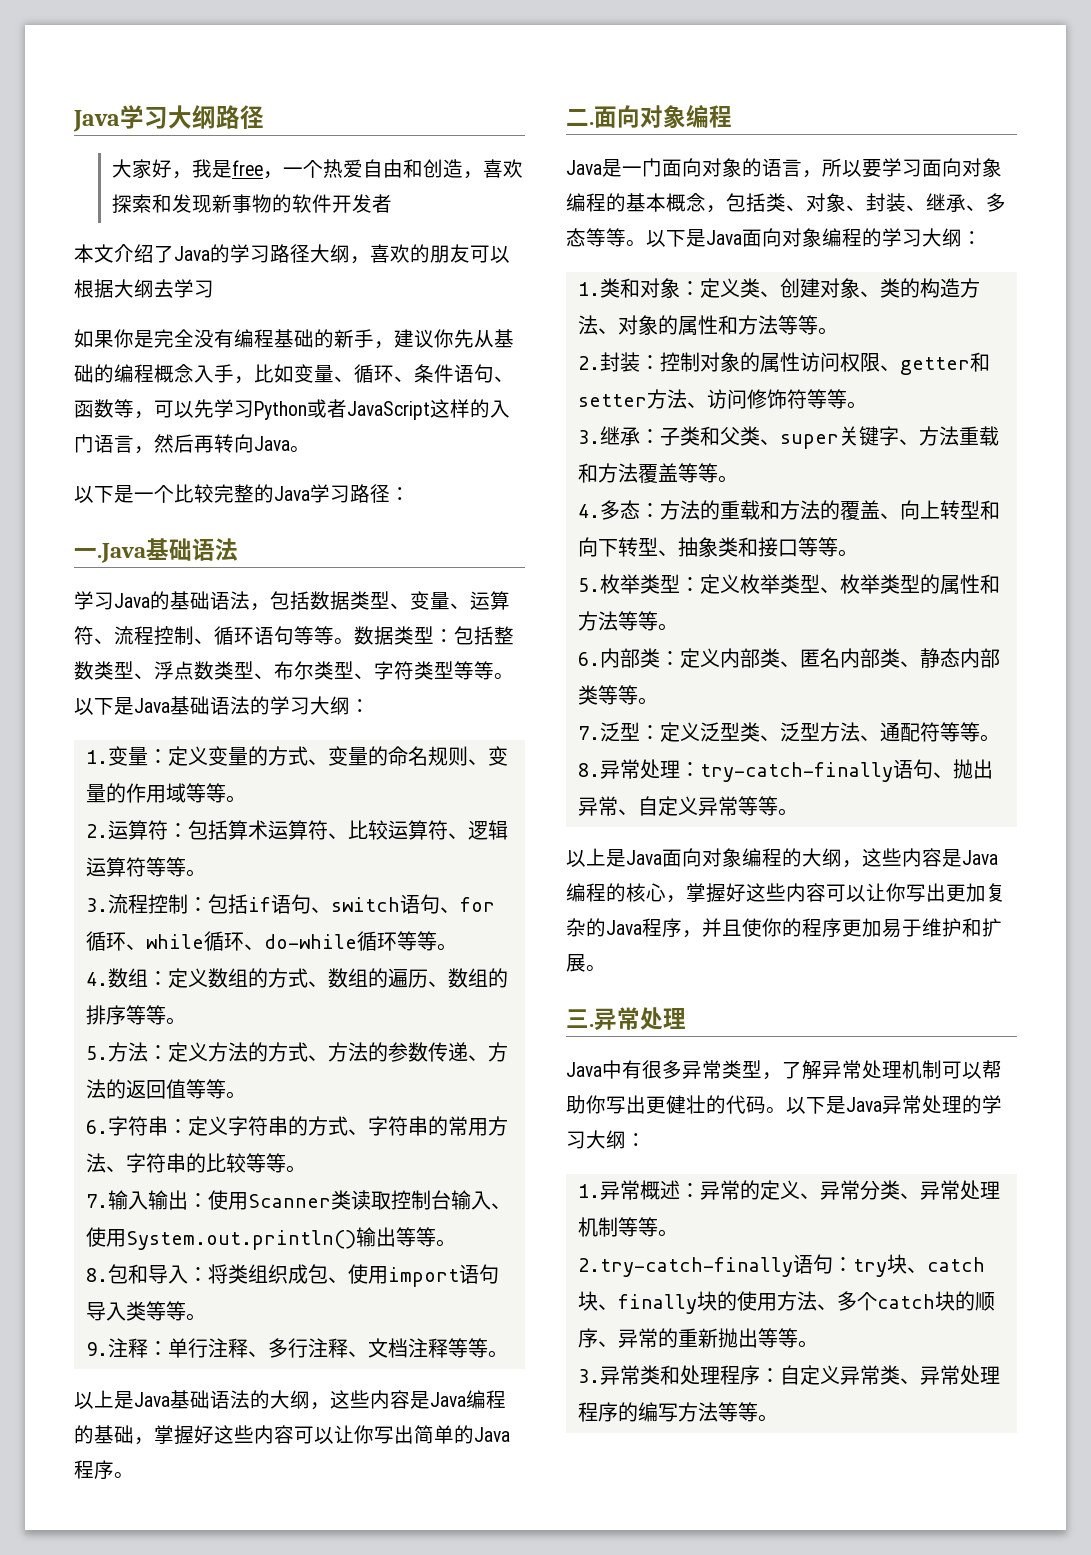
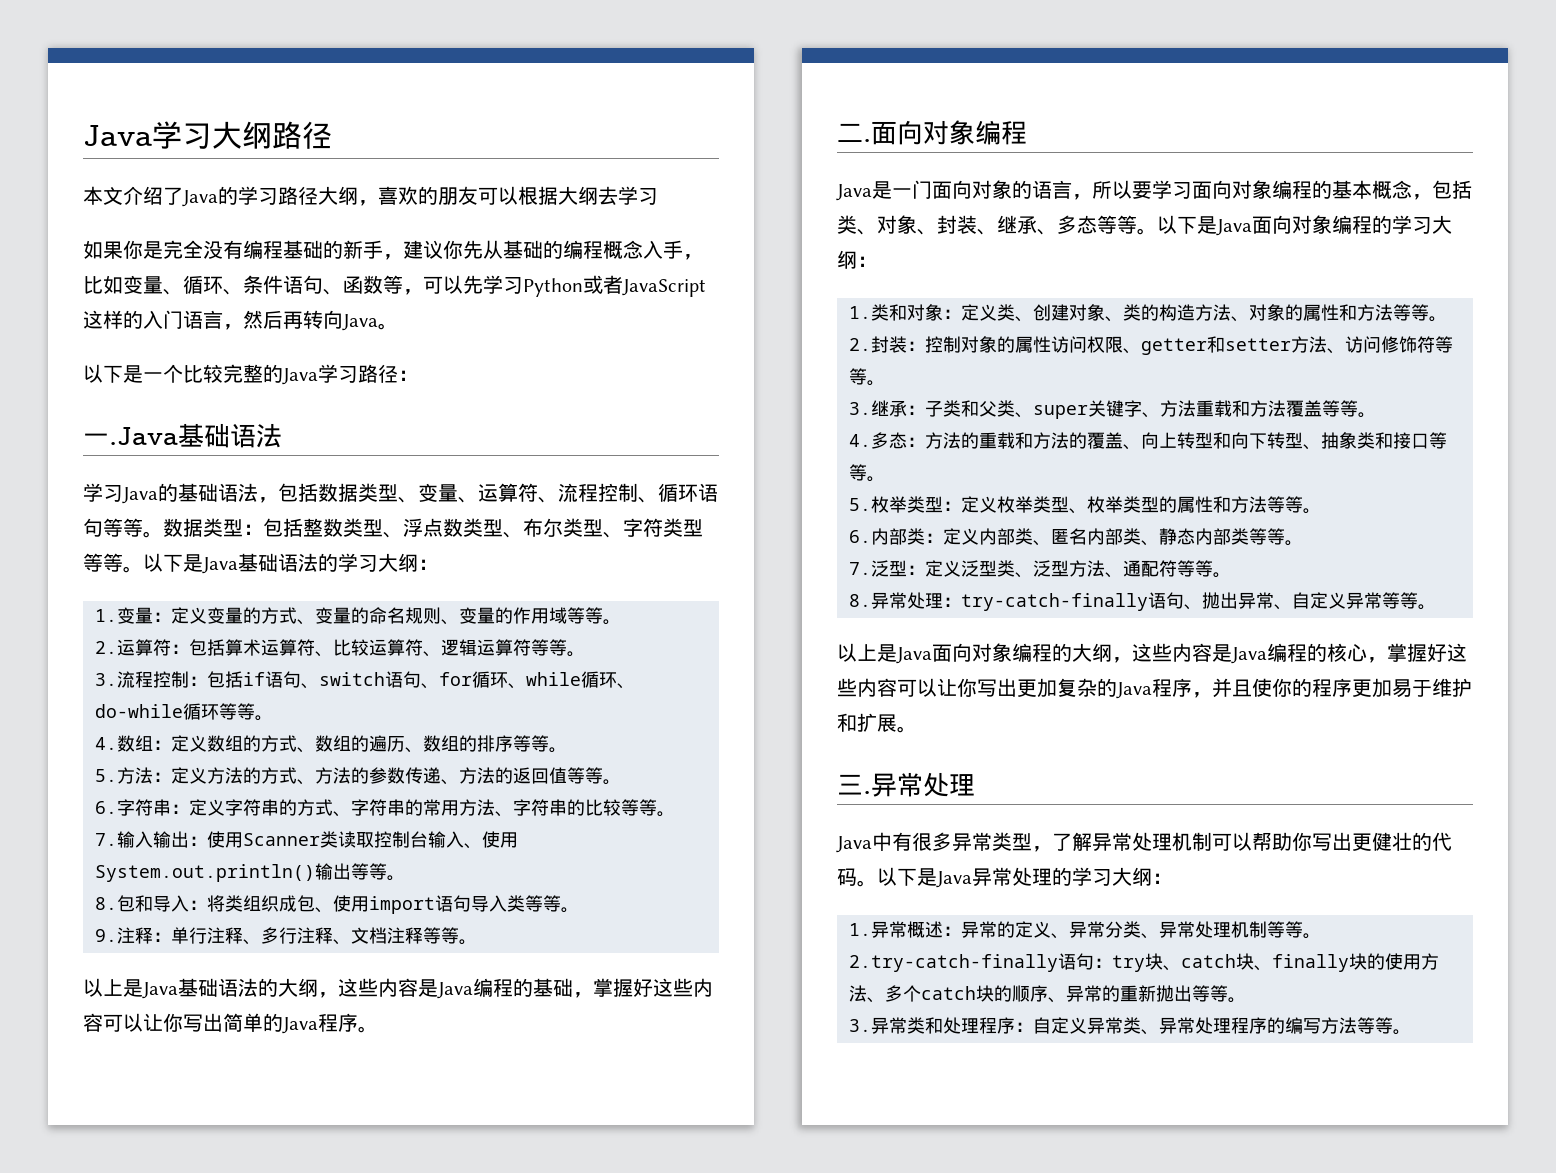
[111,159,523,179] [111,194,392,214] // 大家好，我是free，一个热爱自由和创造，喜欢探索和发现新事物的软件开发者 -> (332, 135) none

